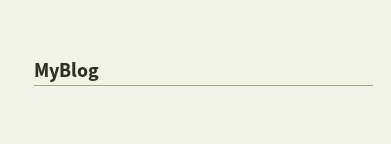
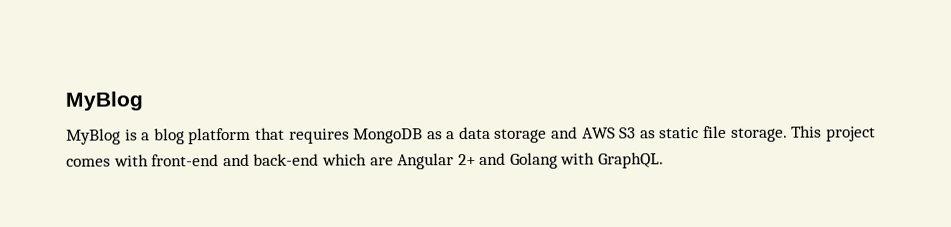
[34,62,99,82] MyBlog -> [65,91,143,111] [66,125,876,145] [66,152,665,170] MyBlog // MyBlog is a blog platform that requires MongoDB as a data storage and AWS S3 as static file storage. This project comes with front-end and back-end which are Angular 2+ and Golang with GraphQL.

